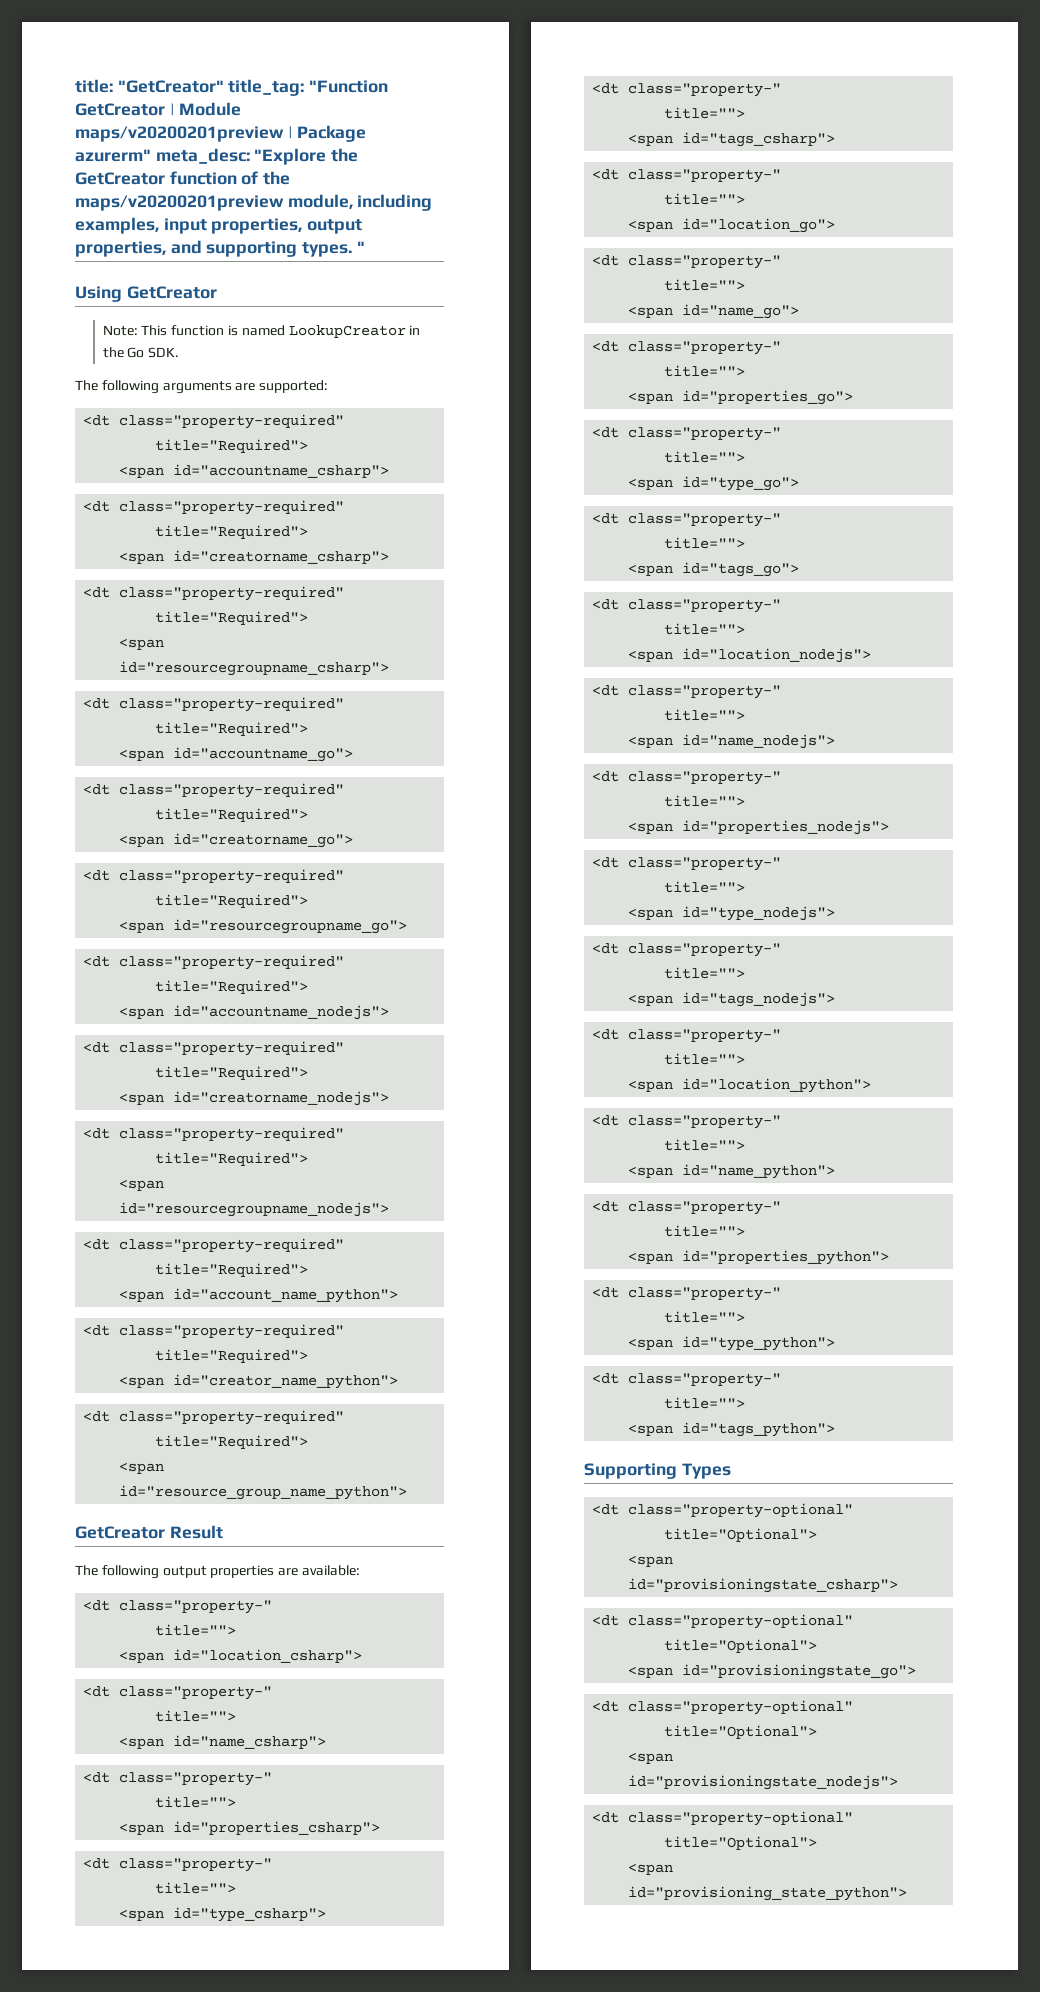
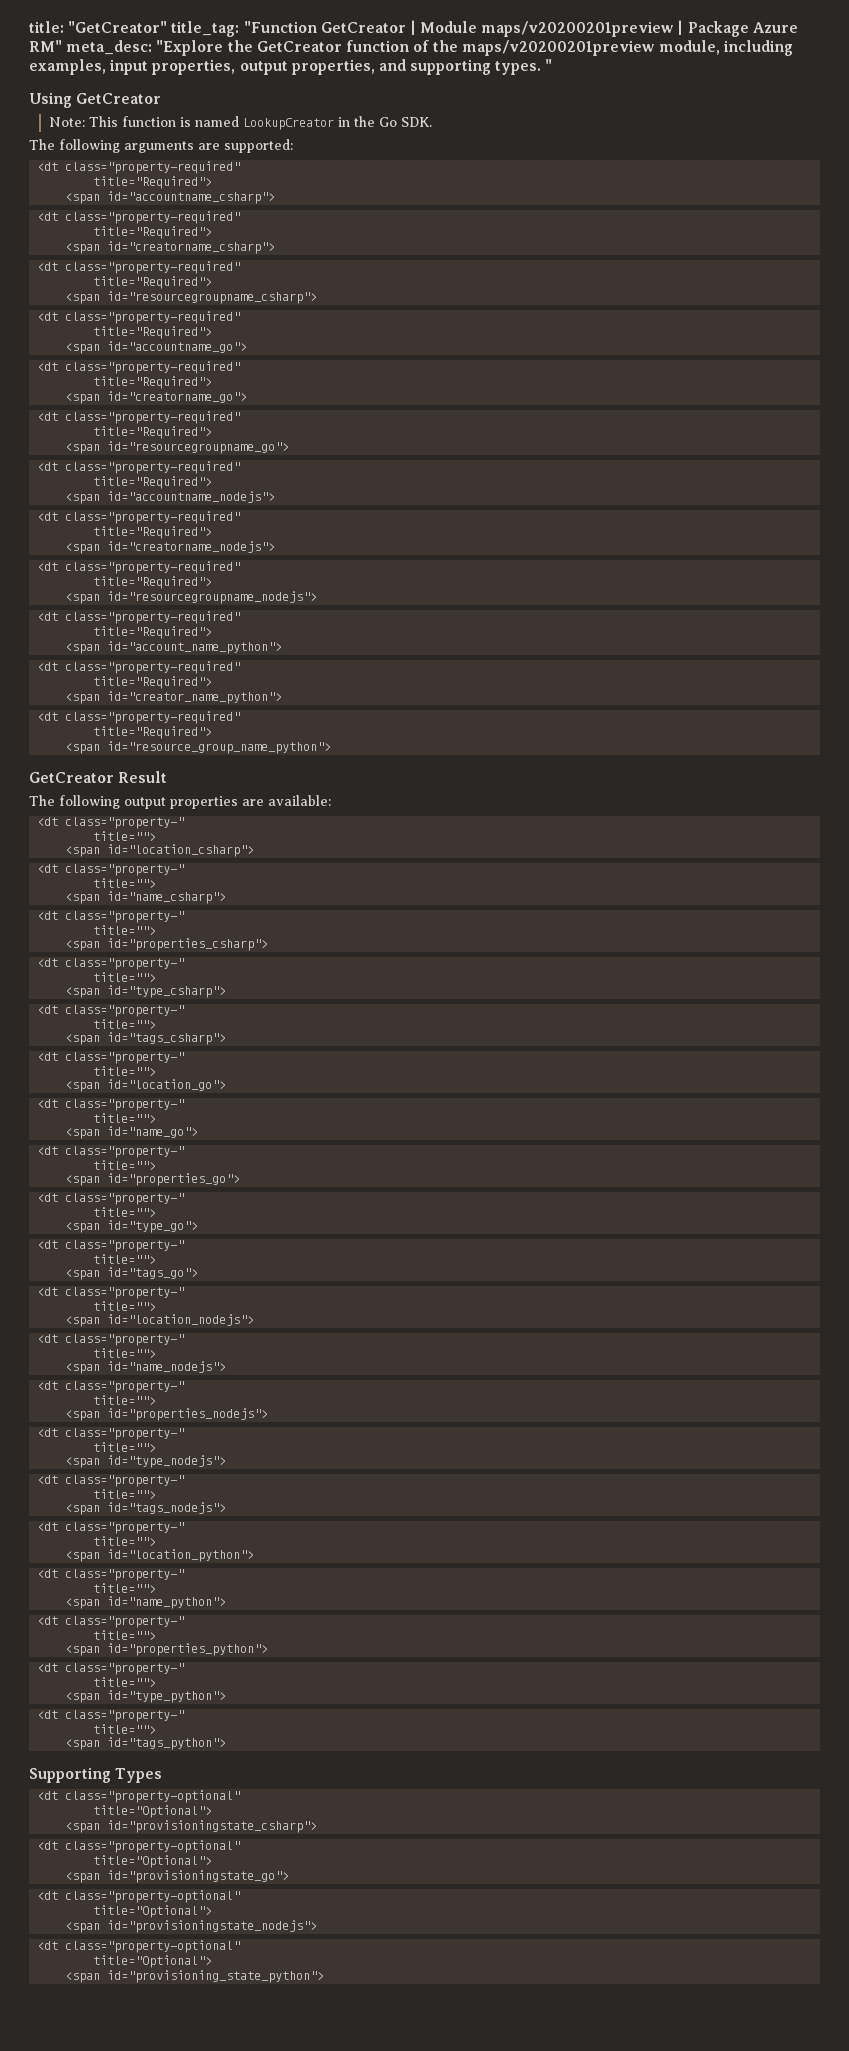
[75,149,151,162] azurerm" -> [752,22,798,33] [29,40,62,52] Azure RM"

